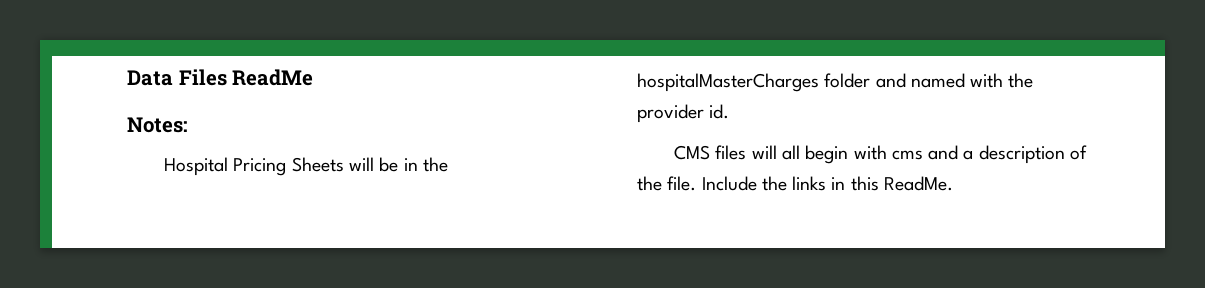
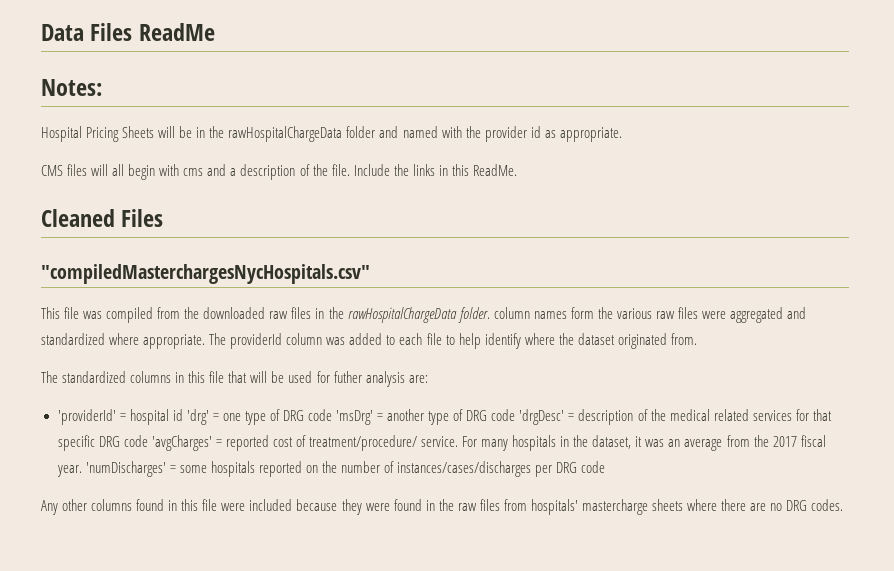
[637,73,819,92] hospitalMasterCharges -> [228,126,343,142] rawHospitalChargeData
[709,104,730,119] id. -> [530,126,622,142] id as appropriate.
(953, 183) none -> [41,209,164,227] [41,264,370,284] [41,307,807,323] [41,333,697,349] [41,371,428,387] [57,409,832,425] [57,435,826,451] [56,461,606,477] [41,499,844,515] // Cleaned Files // "compiledMasterchargesNycHospitals.csv" // This file was compiled from the downloaded raw files in the rawHospitalChargeData folder. column names form the various raw files were aggregated and standardized where appropriate. The providerId column was added to each file to help identify where the dataset originated from. // The standardized columns in this file that will be used for futher analysis are: // 'providerId' = hospital id 'drg' = one type of DRG code 'msDrg' = another type of DRG code 'drgDesc' = description of the medical related services for that specific DRG code 'avgCharges' = reported cost of treatment/procedure/ service. For many hospitals in the dataset, it was an average from the 2017 fiscal year. 'numDischarges' = some hospitals reported on the number of instances/cases/discharges per DRG code // Any other columns found in this file were included because they were found in the raw files from hospitals' mastercharge sheets where there are no DRG codes.

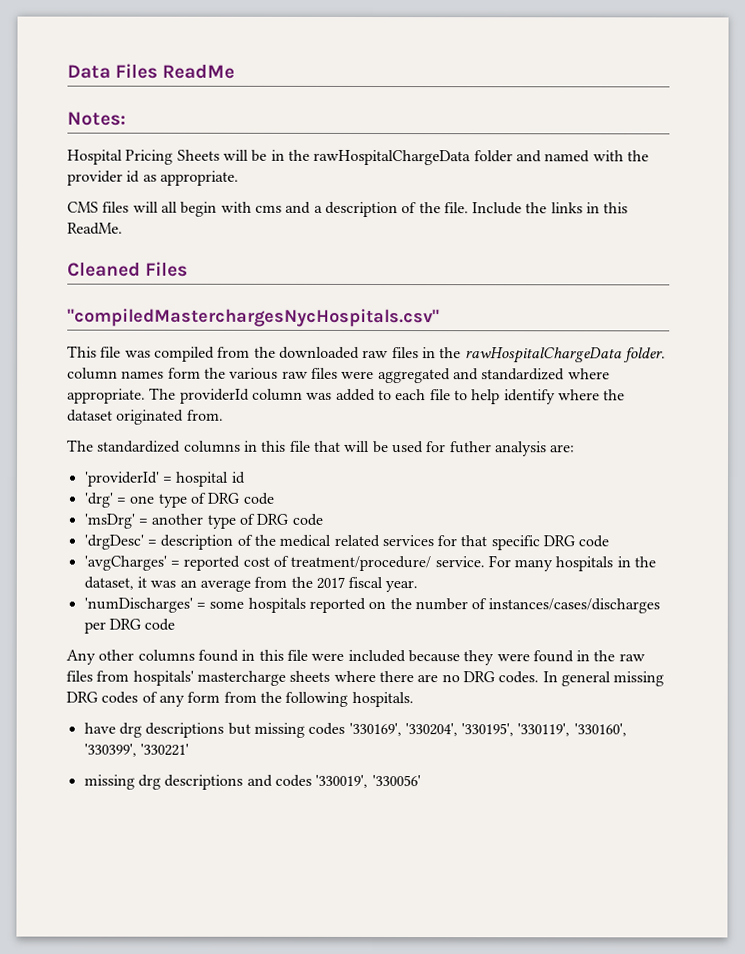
(183, 415) none -> (246, 477) //
(332, 415) none -> (274, 498) //
(516, 415) none -> (323, 519) //
(148, 441) none -> (610, 541) //
(82, 471) none -> (419, 586) //
(844, 505) none -> [542,671,665,687] [66,691,414,708] [83,722,627,738] [83,743,189,757] [83,774,421,790] In general missing DRG codes of any form from the following hospitals. // have drg descriptions but missing codes '330169', '330204', '330195', '330119', '330160', '330399', '330221' // missing drg descriptions and codes '330019', '330056'

